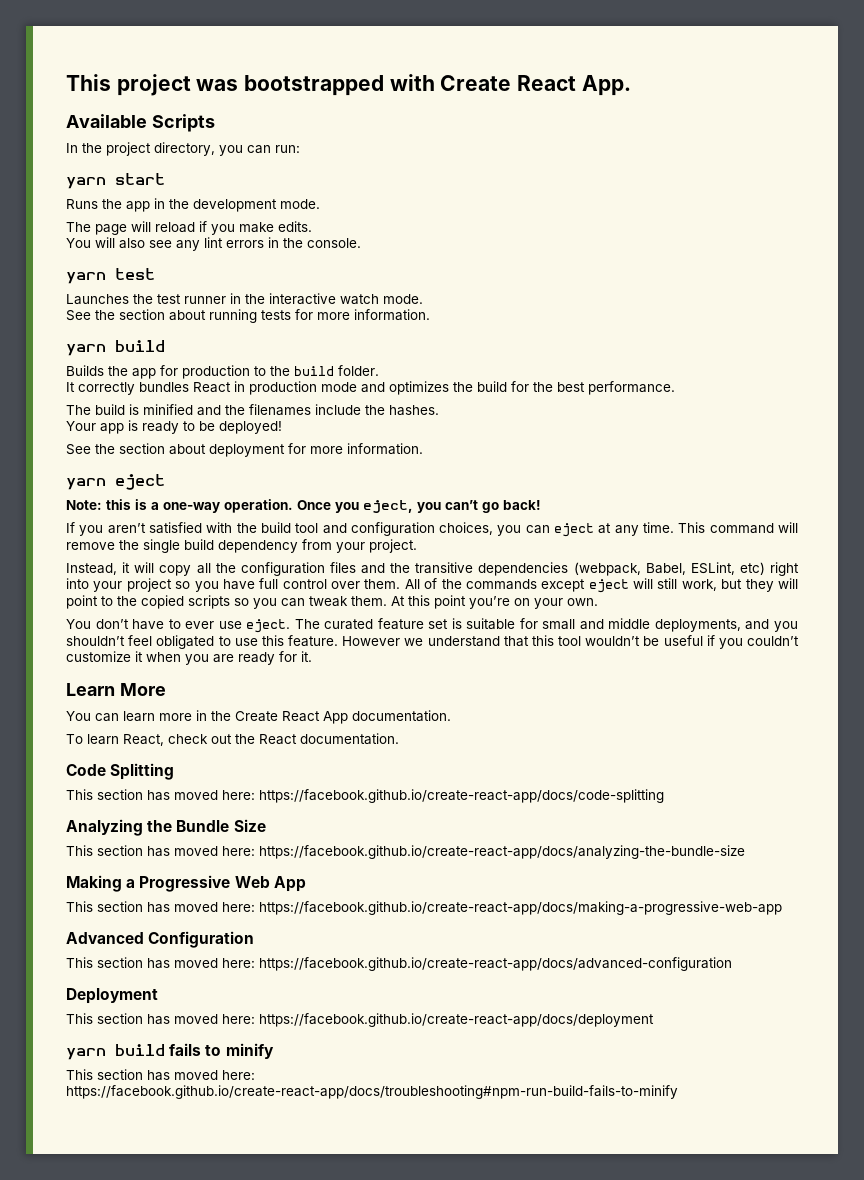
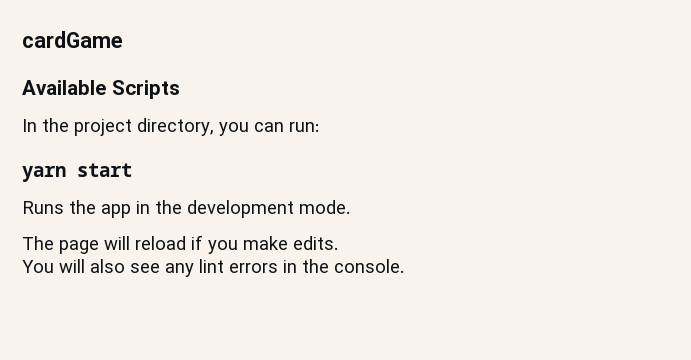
[66,74,631,96] This project was bootstrapped with Create React App. -> [22,31,123,48] cardGame
[66,268,155,284] [66,293,423,305] [66,309,430,323] [66,340,165,356] [66,365,379,379] [66,381,675,395] [66,404,439,416] [66,420,282,434] [66,443,423,457] [66,474,165,490] [66,499,541,513] [66,522,798,537] [66,539,417,553] [66,562,799,576] [66,578,799,593] [66,595,598,609] [66,618,798,633] [66,635,799,649] [66,651,312,665] [66,683,166,696] [66,710,451,724] [66,733,399,746] [66,763,175,780] [66,789,664,803] [66,819,266,836] [66,845,745,859] [66,875,306,892] [66,901,782,915] [66,931,255,948] [66,957,732,971] [66,988,158,1004] [66,1013,654,1027] [66,1043,274,1060] [66,1069,255,1081] [66,1085,678,1099] // yarn test // Launches the test runner in the interactive watch mode. // See the section about running tests for more information. // yarn build // Builds the app for production to the build folder. // It correctly bundles React in production mode and optimizes the build for the best performance. // The build is minified and the filenames include the hashes. // Your app is ready to be deployed! // See the section about deployment for more information. // yarn eject // Note: this is a one-way operation. Once you eject, you can’t go back! // If you aren’t satisfied with the build tool and configuration choices, you can eject at any time. This command will remove the single build dependency from your project. // Instead, it will copy all the configuration files and the transitive dependencies (webpack, Babel, ESLint, etc) right into your project so you have full control over them. All of the commands except eject will still work, but they will point to the copied scripts so you can tweak them. At this point you’re on your own. // You don’t have to ever use eject. The curated feature set is suitable for small and middle deployments, and you shouldn’t feel obligated to use this feature. However we understand that this tool wouldn’t be useful if you couldn’t customize it when you are ready for it. // Learn More // You can learn more in the Create React App documentation. // To learn React, check out the React documentation. // Code Splitting // This section has moved here: https://facebook.github.io/create-react-app/docs/code-splitting // Analyzing the Bundle Size // This section has moved here: https://facebook.github.io/create-react-app/docs/analyzing-the-bundle-size // Making a Progressive Web App // This section has moved here: https://facebook.github.io/create-react-app/docs/making-a-progressive-web-app // Advanced Configuration // This section has moved here: https://facebook.github.io/create-react-app/docs/advanced-configuration // Deployment // This section has moved here: https://facebook.github.io/create-react-app/docs/deployment // yarn build fails to minify // This section has moved here: https://facebook.github.io/create-react-app/docs/troubleshooting#npm-run-build-fails-to-minify -> (404, 266) none

